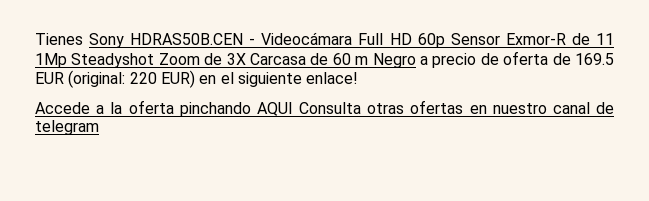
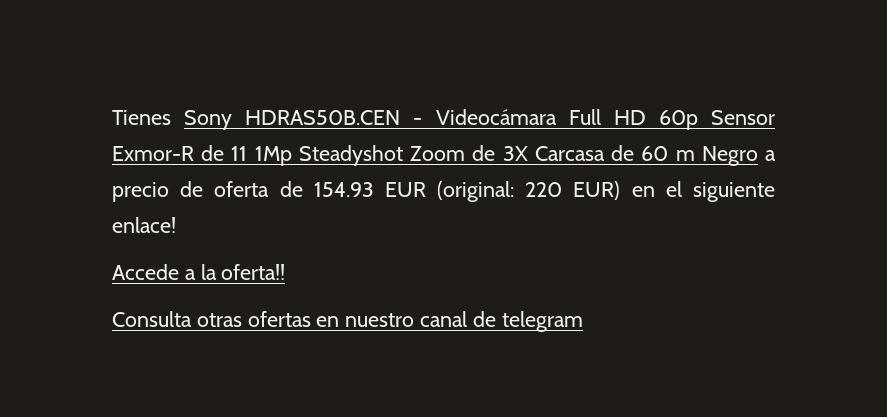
[574,53,614,65] 169.5 -> [313,182,374,197] 154.93
[128,100,293,117] oferta pinchando AQUI -> [221,264,286,280] oferta!! //

